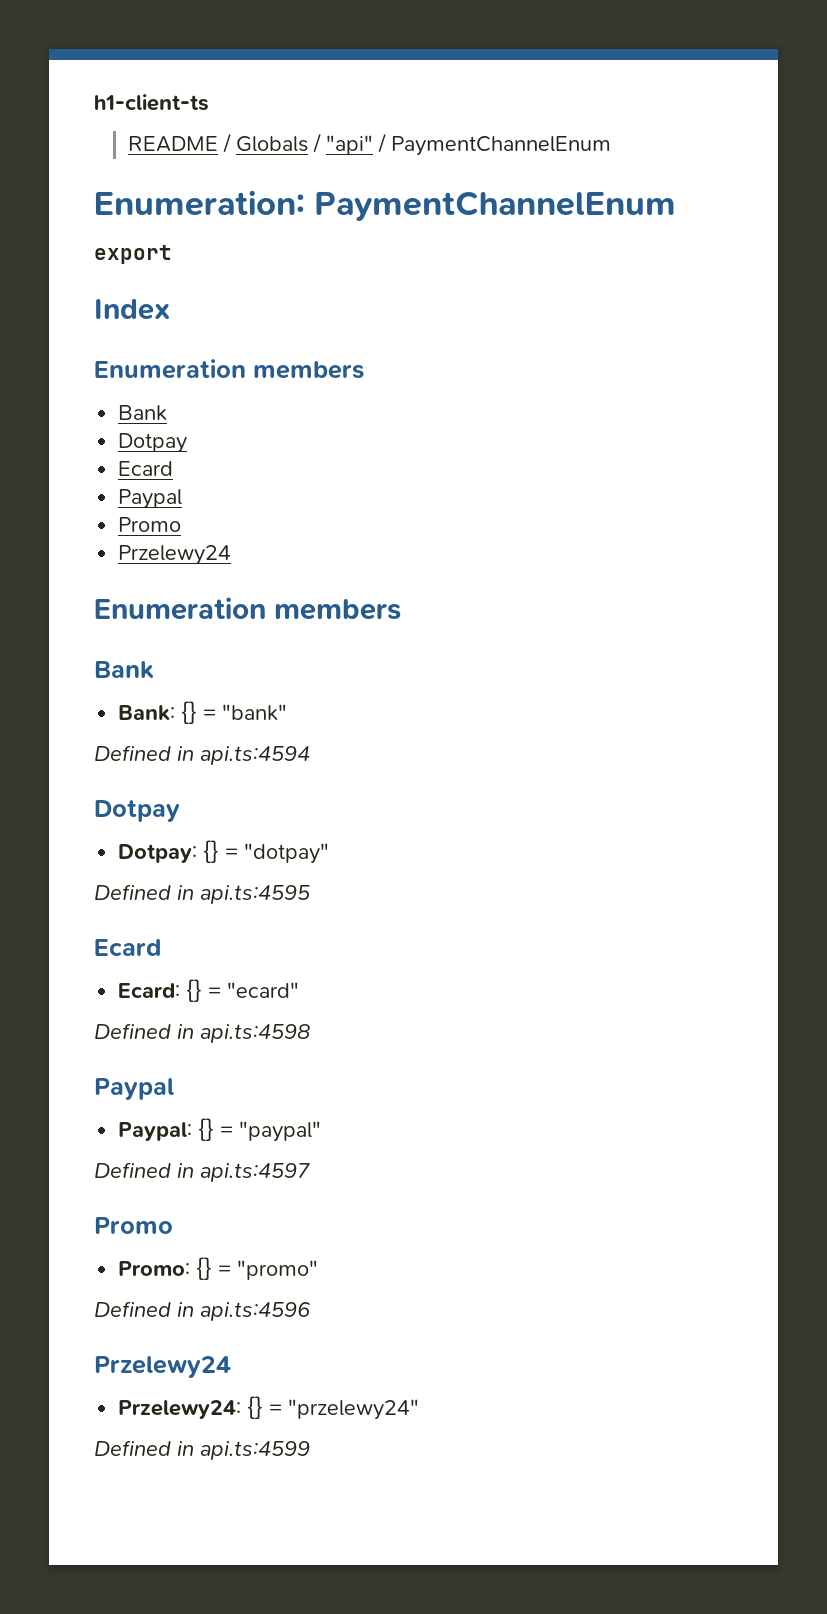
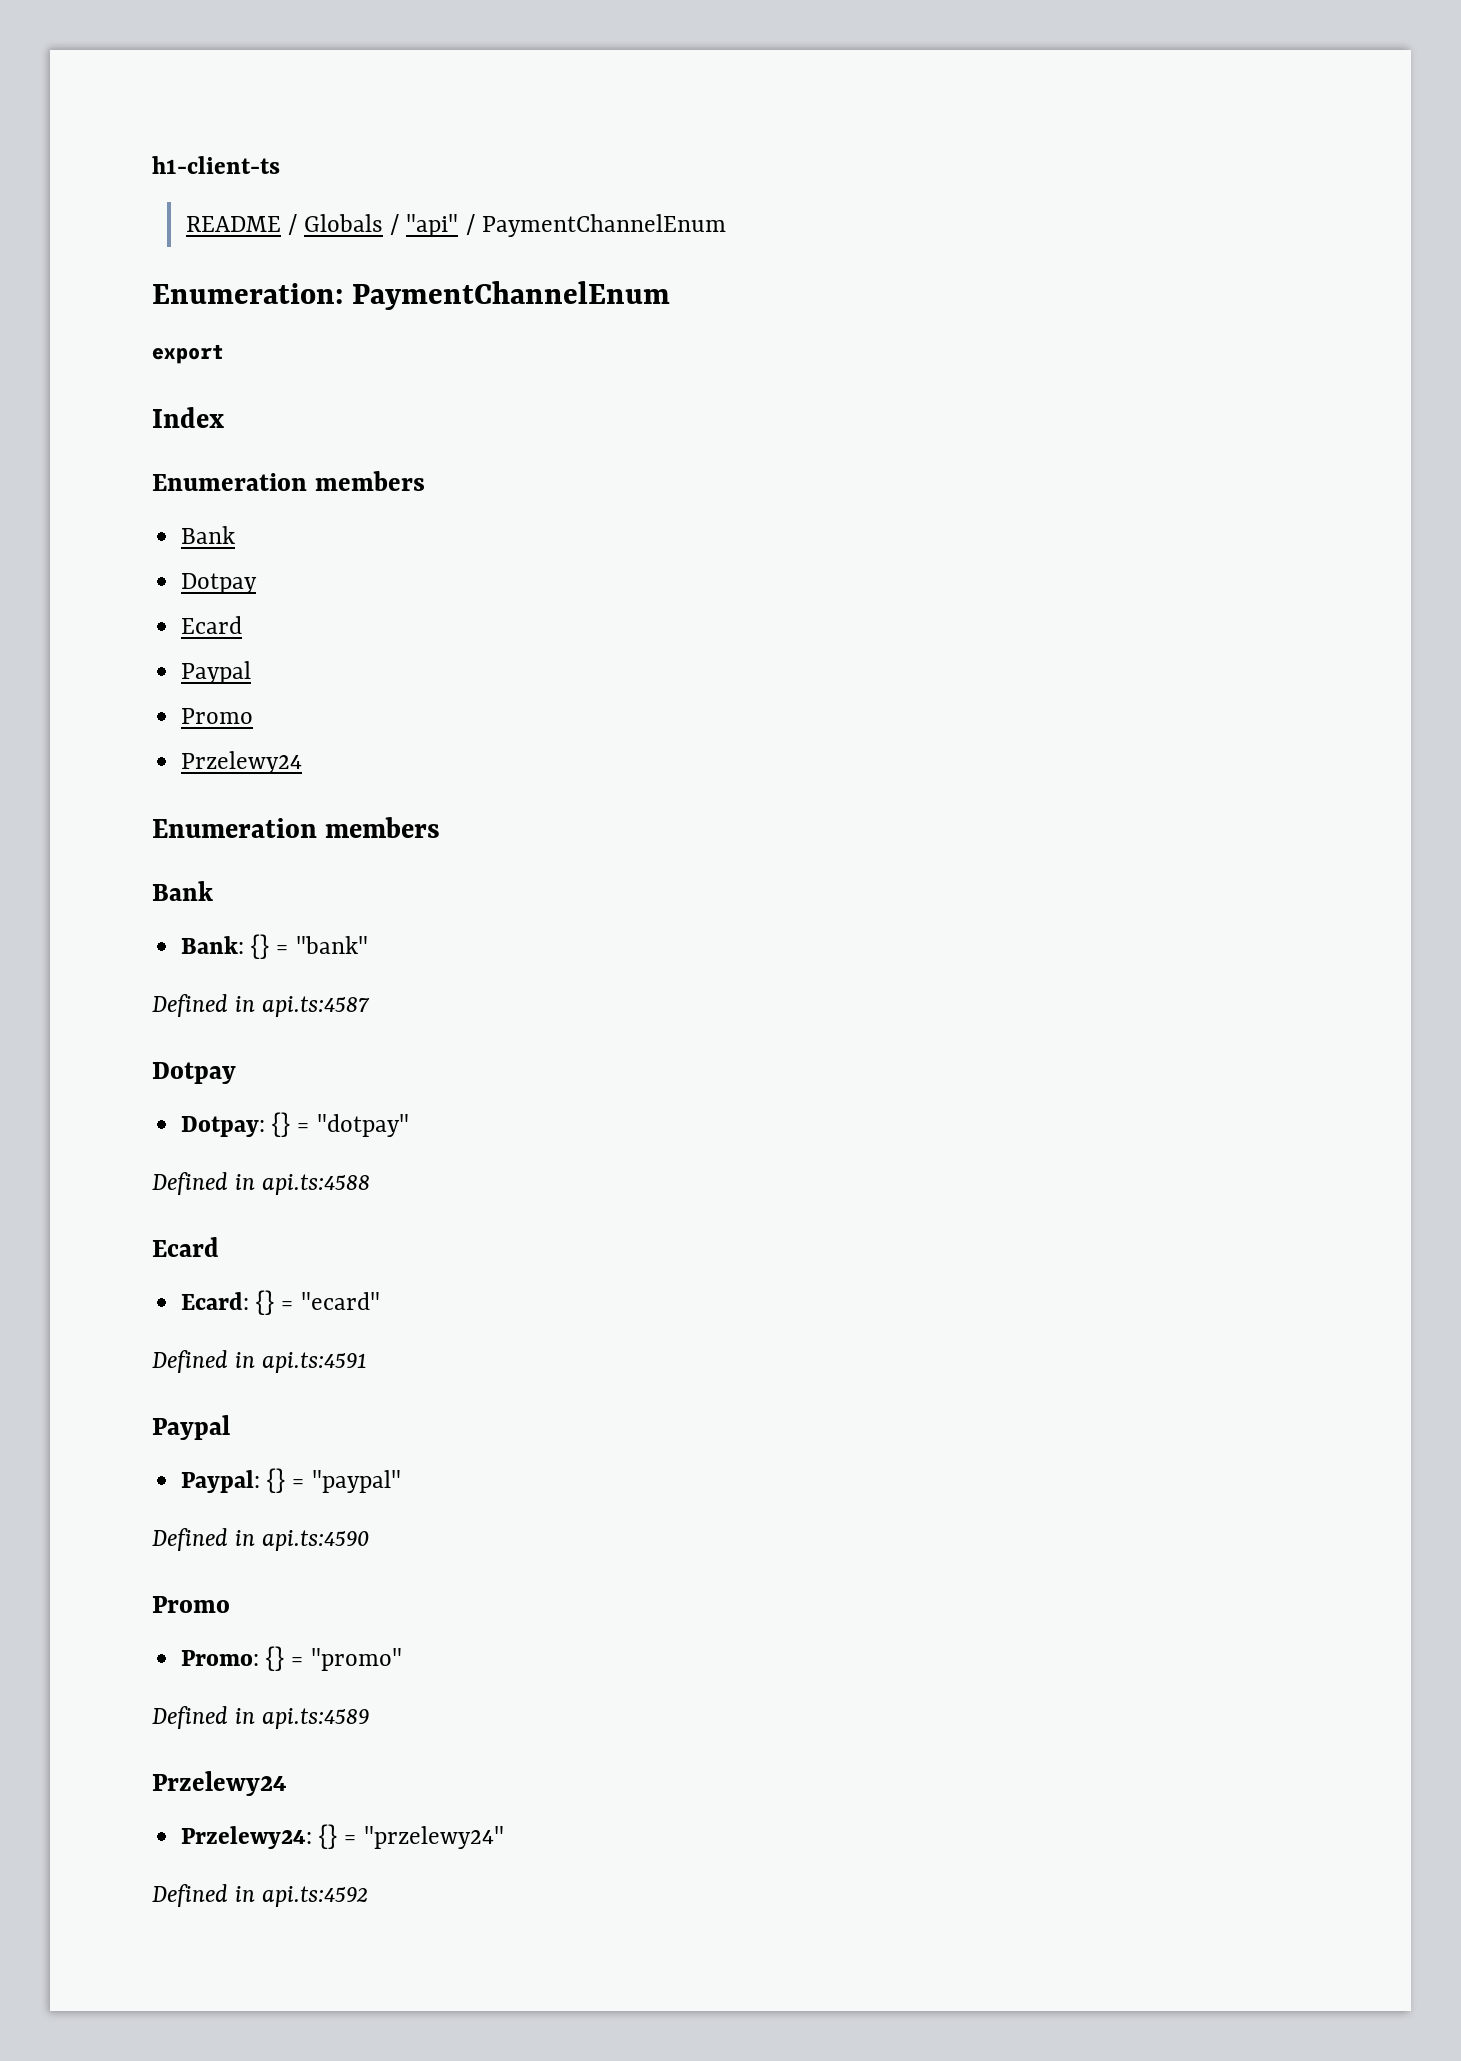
[200,746,310,765] api.ts:4594 -> [262,996,371,1017] api.ts:4587
[200,885,310,904] api.ts:4595 -> [262,1174,371,1195] api.ts:4588
[200,1024,310,1043] api.ts:4598 -> [262,1352,368,1373] api.ts:4591
[200,1163,310,1182] api.ts:4597 -> [262,1530,370,1551] api.ts:4590
[200,1302,311,1321] api.ts:4596 -> [262,1708,370,1729] api.ts:4589
[200,1441,310,1460] api.ts:4599 -> [262,1886,369,1907] api.ts:4592

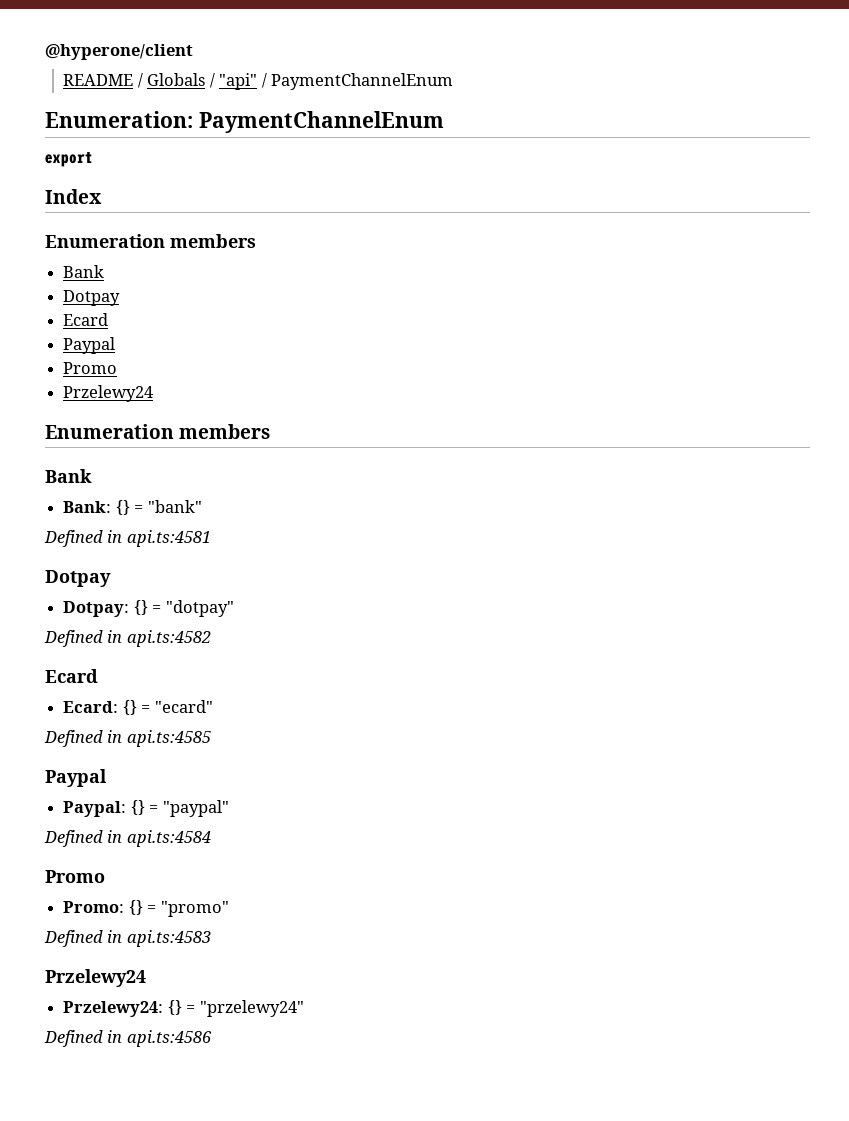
[152,156,280,174] h1-client-ts -> [45,44,193,60] @hyperone/client
[262,996,371,1017] api.ts:4587 -> [126,530,211,547] api.ts:4581
[262,1174,371,1195] api.ts:4588 -> [126,630,211,647] api.ts:4582
[262,1352,368,1373] api.ts:4591 -> [126,730,211,747] api.ts:4585
[262,1530,370,1551] api.ts:4590 -> [126,830,211,847] api.ts:4584
[262,1708,370,1729] api.ts:4589 -> [126,930,211,947] api.ts:4583
[262,1886,369,1907] api.ts:4592 -> [126,1030,212,1047] api.ts:4586

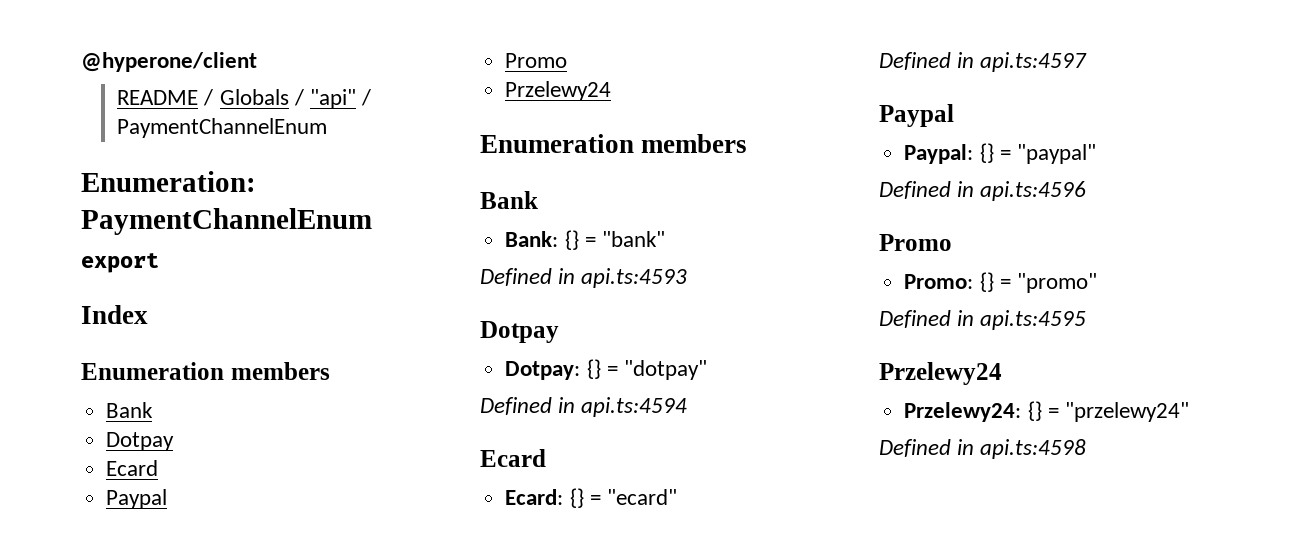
[126,530,211,547] api.ts:4581 -> [581,268,688,288] api.ts:4593
[126,630,211,647] api.ts:4582 -> [581,397,688,417] api.ts:4594
[126,730,211,747] api.ts:4585 -> [980,52,1088,72] api.ts:4597
[126,830,211,847] api.ts:4584 -> [980,181,1087,201] api.ts:4596
[126,930,211,947] api.ts:4583 -> [980,310,1087,330] api.ts:4595
[126,1030,212,1047] api.ts:4586 -> [980,439,1087,459] api.ts:4598

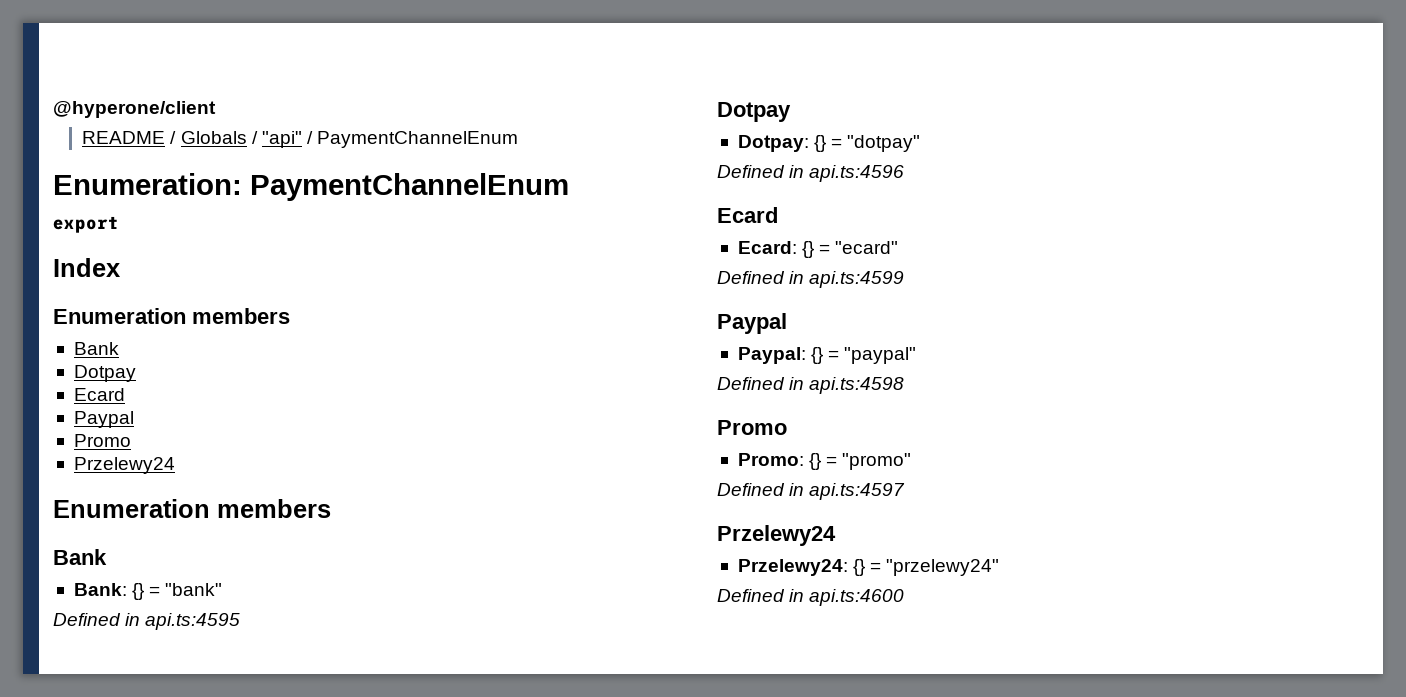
[581,268,688,288] api.ts:4593 -> [145,613,241,630] api.ts:4595
[581,397,688,417] api.ts:4594 -> [809,165,905,182] api.ts:4596
[980,52,1088,72] api.ts:4597 -> [809,271,905,288] api.ts:4599
[980,181,1087,201] api.ts:4596 -> [809,377,905,394] api.ts:4598
[980,310,1087,330] api.ts:4595 -> [809,483,906,500] api.ts:4597
[980,439,1087,459] api.ts:4598 -> [809,589,905,606] api.ts:4600

